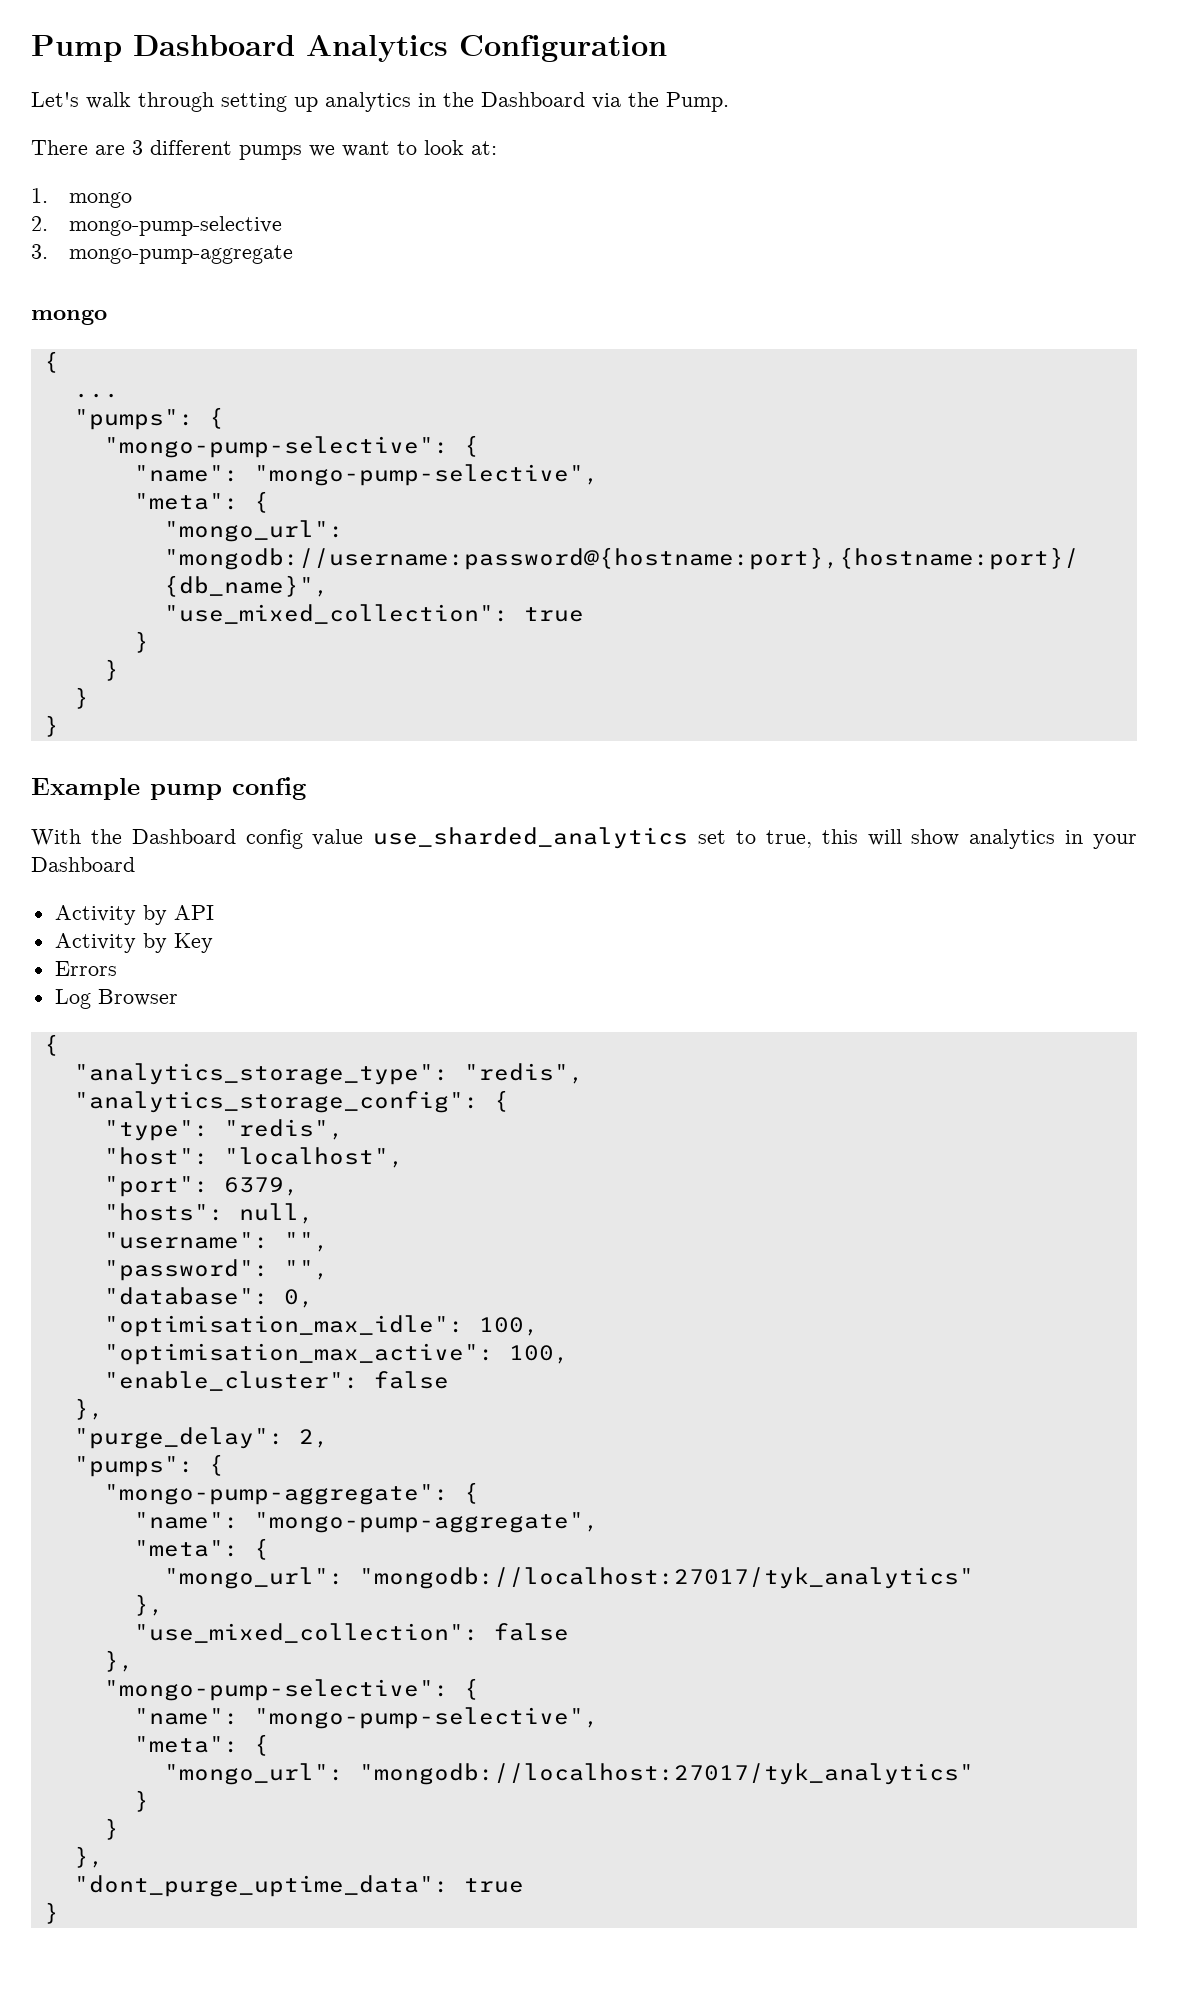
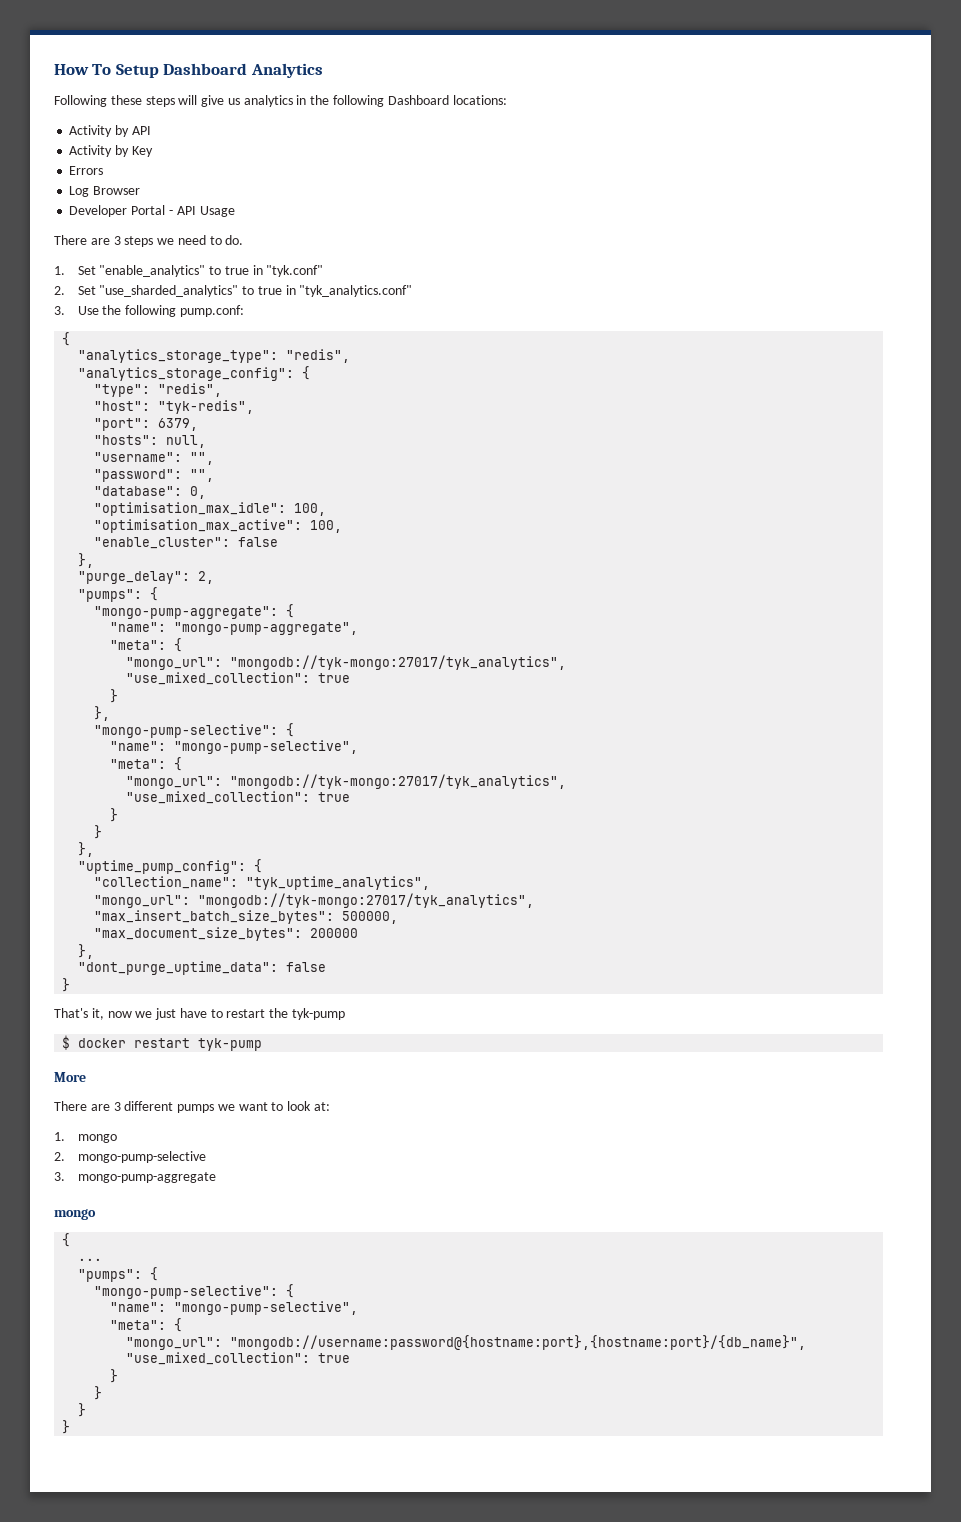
[31,35,122,62] Pump -> [54,64,159,78] How To Setup
[459,35,667,62] [31,92,729,112] Configuration // Let's walk through setting up analytics in the Dashboard via the Pump. -> [54,95,507,107] [69,125,151,137] [69,145,153,157] [69,166,104,175] [69,186,141,197] [69,205,235,217] [54,235,244,247] [54,265,324,277] [54,285,413,297] [54,305,244,317] [62,332,71,346] [78,349,351,363] [78,366,311,381] [94,383,223,397] [94,400,255,414] [94,418,199,431] [94,435,207,448] [94,452,215,465] [94,469,215,482] [94,486,207,499] [94,502,327,516] [94,519,343,533] [94,537,279,549] [78,553,95,568] [78,571,215,584] [78,587,159,602] [94,604,295,619] [110,622,359,635] [110,638,183,652] [126,655,567,670] [126,672,351,685] [110,689,119,703] [94,706,111,721] [94,723,295,738] [110,740,359,754] [110,757,183,771] [126,774,567,789] [126,791,351,804] [110,808,119,822] [94,825,103,839] [78,842,95,857] [78,859,263,874] [94,876,431,890] [94,893,535,908] [94,910,399,924] [94,927,359,941] [78,944,95,959] [78,961,327,975] [62,978,71,992] [54,1008,346,1020] [62,1035,263,1051] [54,1072,86,1082] // Following these steps will give us analytics in the following Dashboard locations: // Activity by API // Activity by Key // Errors // Log Browser // Developer Portal - API Usage // There are 3 steps we need to do. // 1. Set "enable_analytics" to true in "tyk.conf" // 2. Set "use_sharded_analytics" to true in "tyk_analytics.conf" // 3. Use the following pump.conf: // { // "analytics_storage_type": "redis", // "analytics_storage_config": { // "type": "redis", // "host": "tyk-redis", // "port": 6379, // "hosts": null, // "username": "", // "password": "", // "database": 0, // "optimisation_max_idle": 100, // "optimisation_max_active": 100, // "enable_cluster": false // }, // "purge_delay": 2, // "pumps": { // "mongo-pump-aggregate": { // "name": "mongo-pump-aggregate", // "meta": { // "mongo_url": "mongodb://tyk-mongo:27017/tyk_analytics", // "use_mixed_collection": true // } // }, // "mongo-pump-selective": { // "name": "mongo-pump-selective", // "meta": { // "mongo_url": "mongodb://tyk-mongo:27017/tyk_analytics", // "use_mixed_collection": true // } // } // }, // "uptime_pump_config": { // "collection_name": "tyk_uptime_analytics", // "mongo_url": "mongodb://tyk-mongo:27017/tyk_analytics", // "max_insert_batch_size_bytes": 500000, // "max_document_size_bytes": 200000 // }, // "dont_purge_uptime_data": false // } // That's it, now we just have to restart the tyk-pump // $ docker restart tyk-pump // More
[31,777,306,800] [31,827,1138,849] [31,857,135,872] [54,905,214,925] [54,933,213,953] [54,961,117,976] [54,989,178,1009] [43,1034,59,1056] [73,1063,584,1085] [73,1090,509,1113] [103,1119,344,1141] [103,1147,404,1168] [103,1176,299,1197] [103,1203,314,1224] [103,1232,329,1252] [103,1259,329,1281] [103,1287,314,1308] [103,1315,539,1337] [103,1343,569,1365] [103,1371,449,1391] [73,1398,104,1420] [73,1427,329,1449] [73,1454,224,1477] [103,1482,479,1505] [133,1512,599,1533] [133,1538,269,1560] [163,1567,974,1589] [133,1594,164,1616] [133,1623,569,1643] [103,1650,134,1672] [103,1678,479,1701] [133,1707,599,1729] [133,1734,269,1756] [163,1763,974,1785] [133,1790,149,1812] [103,1818,119,1840] [73,1846,104,1868] [73,1875,524,1897] [43,1902,59,1924] // Example pump config // With the Dashboard config value use_sharded_analytics set to true, this will show analytics in your Dashboard // Activity by API // Activity by Key // Errors // Log Browser // { // "analytics_storage_type": "redis", // "analytics_storage_config": { // "type": "redis", // "host": "localhost", // "port": 6379, // "hosts": null, // "username": "", // "password": "", // "database": 0, // "optimisation_max_idle": 100, // "optimisation_max_active": 100, // "enable_cluster": false // }, // "purge_delay": 2, // "pumps": { // "mongo-pump-aggregate": { // "name": "mongo-pump-aggregate", // "meta": { // "mongo_url": "mongodb://localhost:27017/tyk_analytics" // }, // "use_mixed_collection": false // }, // "mongo-pump-selective": { // "name": "mongo-pump-selective", // "meta": { // "mongo_url": "mongodb://localhost:27017/tyk_analytics" // } // } // }, // "dont_purge_uptime_data": true // } -> (71, 1427) none

